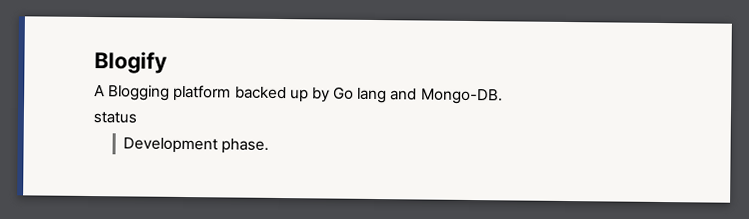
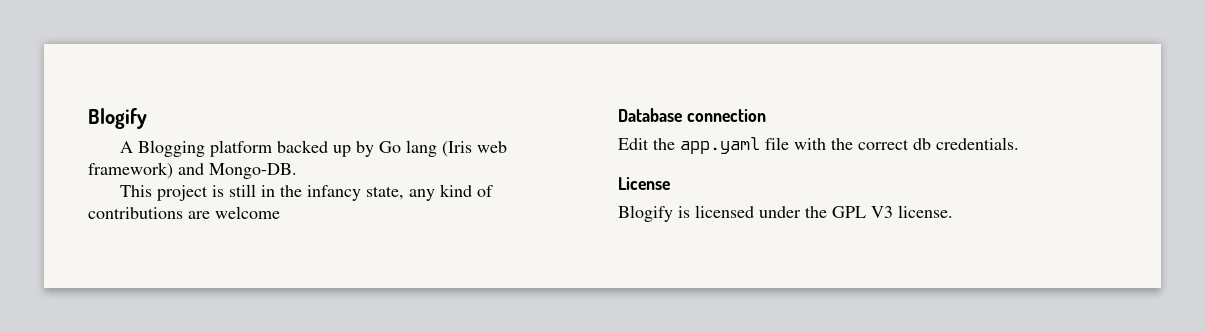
(388, 95) none -> [441,141,507,157] [88,162,173,179] (Iris web framework)
[93,111,137,124] [123,137,270,154] status // Development phase. -> [119,184,493,201] [88,206,280,219] [618,108,766,122] [618,137,1019,154] [618,177,670,190] [618,205,953,222] This project is still in the infancy state, any kind of contributions are welcome // Database connection // Edit the app.yaml file with the correct db credentials. // License // Blogify is licensed under the GPL V3 license.

